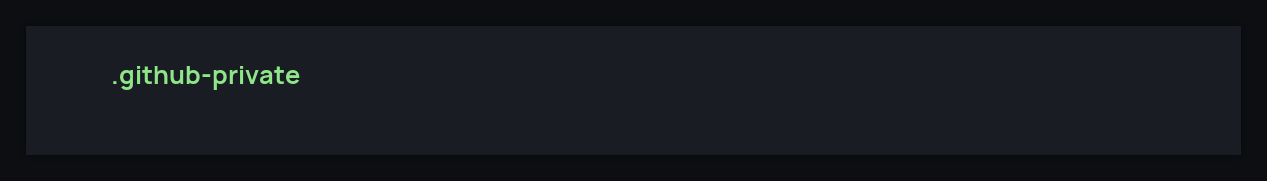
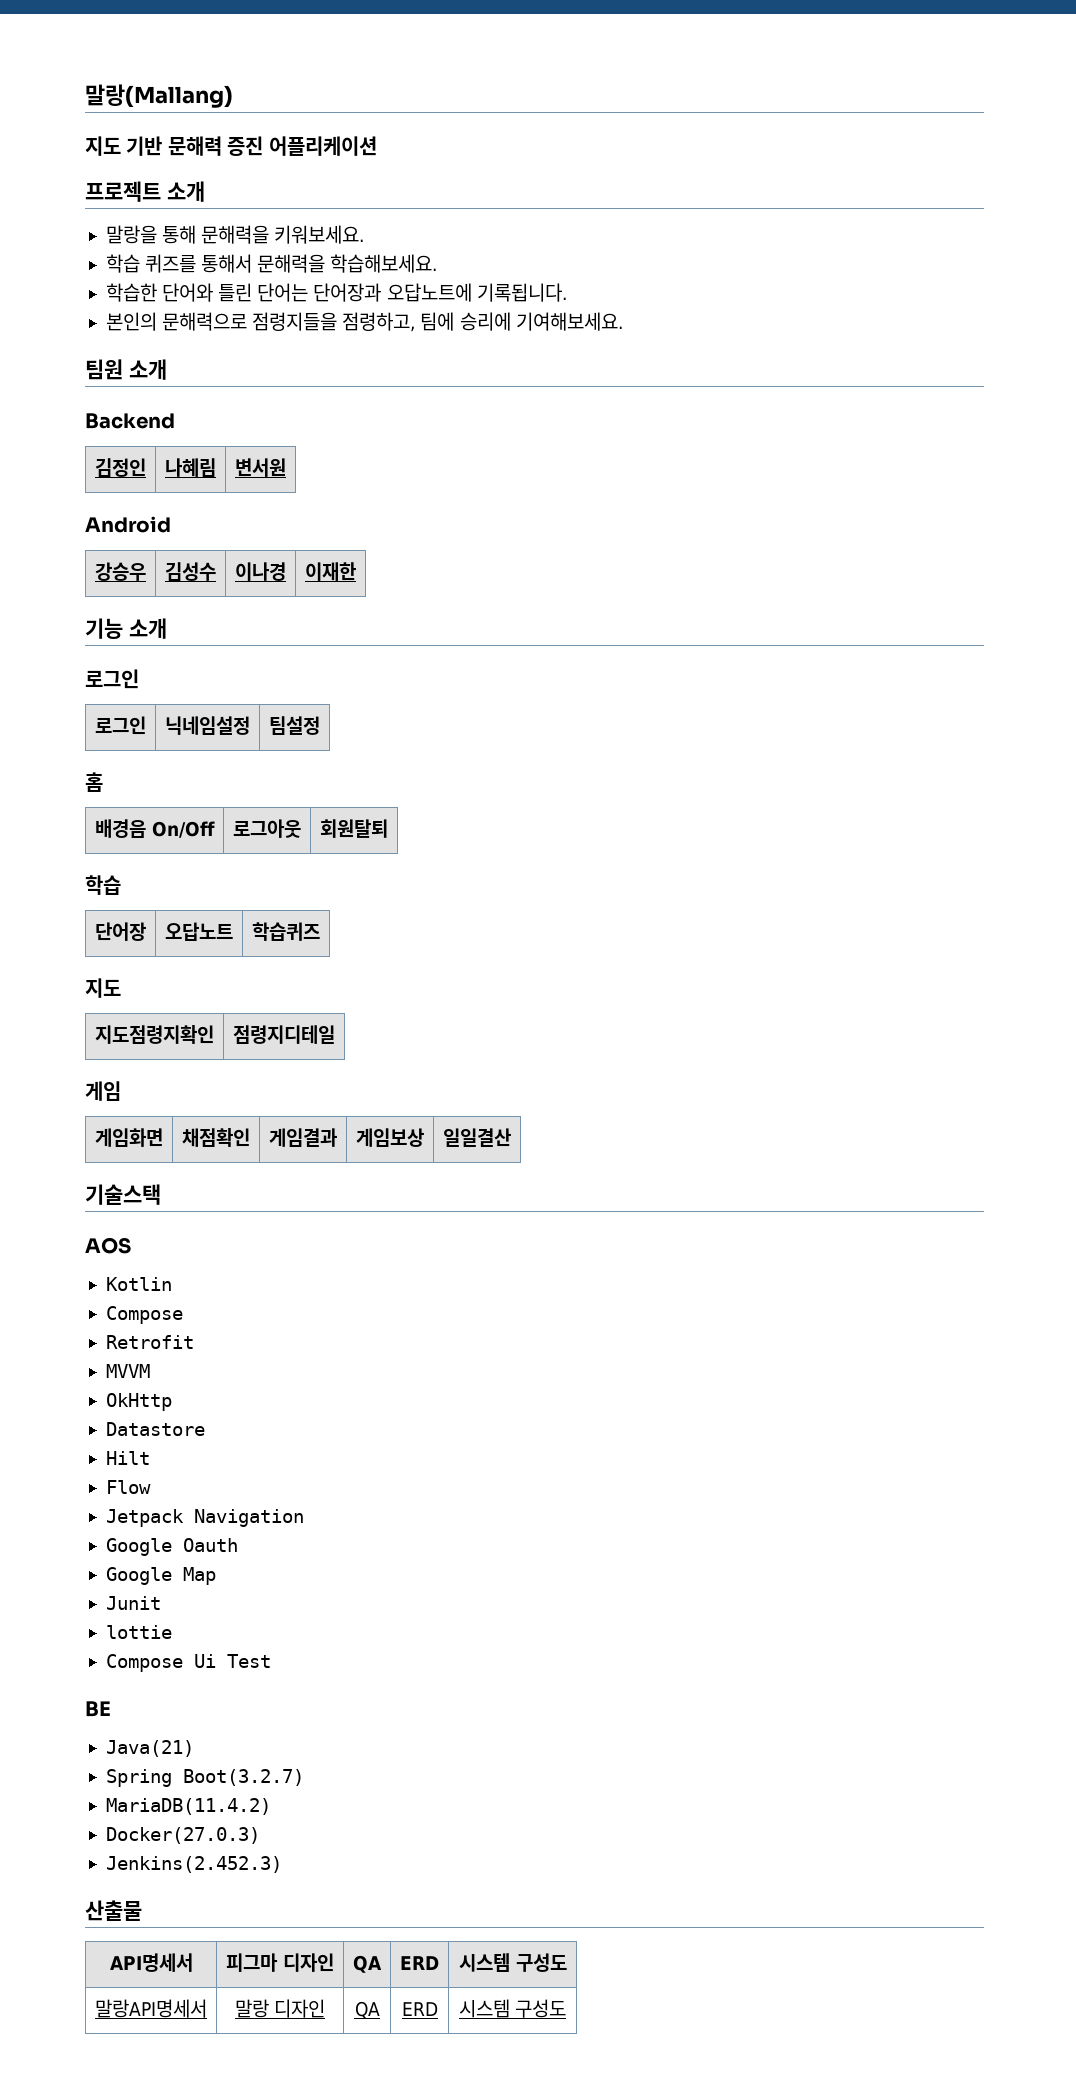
[111,66,300,90] .github-private -> [85,84,233,108] [85,136,377,156] [85,181,205,202] [105,225,365,244] [105,254,438,273] [105,283,567,302] [105,312,623,332] [85,359,167,380] [85,413,175,429] [95,458,146,477] [165,458,216,477] [235,458,286,477] [85,516,171,533] [95,562,146,581] [165,562,216,581] [235,562,286,581] [305,562,356,581] [85,618,167,639] [85,669,139,689] [95,716,146,735] [165,716,250,735] [269,716,320,735] [85,772,103,792] [95,819,215,838] [233,819,301,838] [320,819,388,838] [85,875,121,895] [95,922,146,941] [165,922,233,941] [252,922,320,941] [85,978,121,998] [95,1025,214,1044] [233,1025,335,1044] [85,1081,121,1101] [95,1128,163,1147] [182,1128,250,1147] [269,1128,337,1147] [356,1128,424,1147] [443,1128,511,1147] [85,1184,161,1205] [85,1237,131,1254] [105,1277,172,1291] [105,1306,183,1324] [105,1335,194,1349] [105,1364,150,1378] [105,1393,172,1411] [105,1422,205,1436] [105,1451,150,1465] [105,1480,151,1494] [105,1509,304,1527] [105,1538,238,1556] [105,1567,216,1585] [105,1596,161,1610] [105,1625,172,1639] [105,1654,271,1672] [85,1701,111,1717] [105,1740,194,1757] [105,1769,304,1787] [105,1798,271,1815] [105,1827,260,1844] [105,1856,282,1873] [85,1900,142,1921] [109,1953,193,1972] [226,1953,334,1972] [353,1955,382,1973] [400,1956,439,1970] [458,1953,567,1972] [95,1999,207,2018] [234,1999,326,2018] [354,2001,380,2019] [401,2002,438,2016] [458,1999,567,2018] 말랑(Mallang) // 지도 기반 문해력 증진 어플리케이션 // 프로젝트 소개 // 말랑을 통해 문해력을 키워보세요. // 학습 퀴즈를 통해서 문해력을 학습해보세요. // 학습한 단어와 틀린 단어는 단어장과 오답노트에 기록됩니다. // 본인의 문해력으로 점령지들을 점령하고, 팀에 승리에 기여해보세요. // 팀원 소개 // Backend // 김정인 | 나혜림 | 변서원 // Android // 강승우 | 김성수 | 이나경 | 이재한 // 기능 소개 // 로그인 // 로그인 | 닉네임설정 | 팀설정 // 홈 // 배경음 On/Off | 로그아웃 | 회원탈퇴 // 학습 // 단어장 | 오답노트 | 학습퀴즈 // 지도 // 지도점령지확인 | 점령지디테일 // 게임 // 게임화면 | 채점확인 | 게임결과 | 게임보상 | 일일결산 // 기술스택 // AOS // Kotlin // Compose // Retrofit // MVVM // OkHttp // Datastore // Hilt // Flow // Jetpack Navigation // Google Oauth // Google Map // Junit // lottie // Compose Ui Test // BE // Java(21) // Spring Boot(3.2.7) // MariaDB(11.4.2) // Docker(27.0.3) // Jenkins(2.452.3) // 산출물 // API명세서 | 피그마 디자인 | QA | ERD | 시스템 구성도 // 말랑API명세서 | 말랑 디자인 | QA | ERD | 시스템 구성도

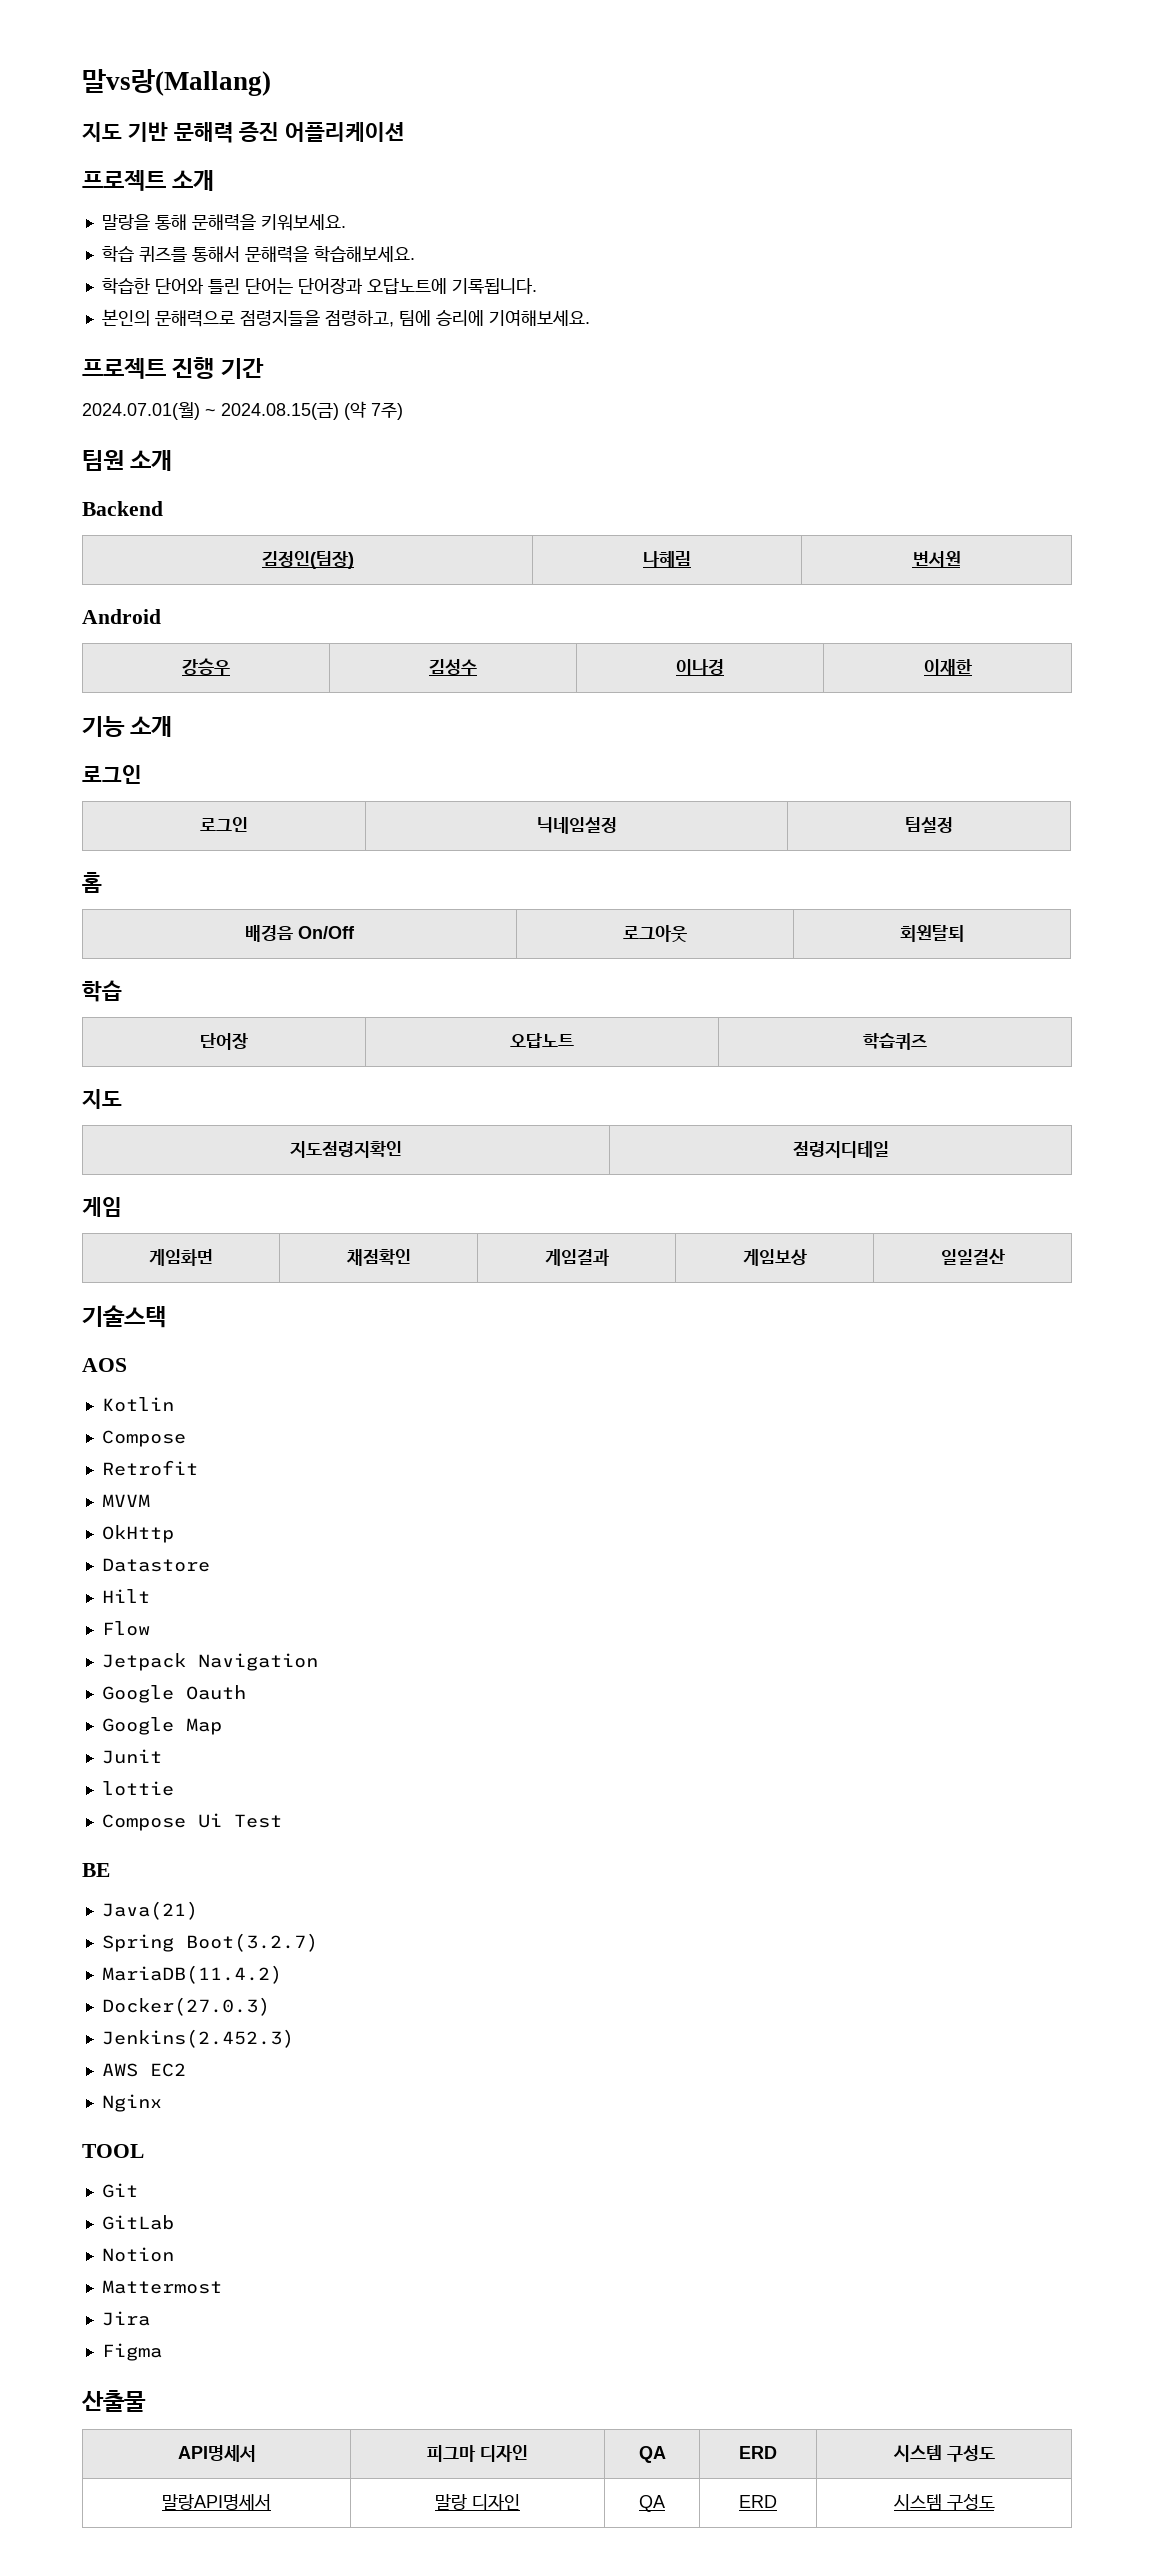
[85,84,233,108] 말랑(Mallang) -> [82,69,271,96] 말vs랑(Mallang)
(623, 321) none -> [82,357,264,379] [82,401,403,420] // 프로젝트 진행 기간 // 2024.07.01(월) ~ 2024.08.15(금) (약 7주)
[95,458,146,477] 김정인 -> [261,551,354,569] 김정인(팀장)
(282, 1864) none -> [101,2063,186,2077] [101,2094,162,2112] [82,2144,144,2158] [101,2183,138,2198] [101,2215,174,2230] [101,2247,174,2262] [101,2280,222,2294] [101,2311,150,2326] [101,2343,162,2361] // AWS EC2 // Nginx // TOOL // Git // GitLab // Notion // Mattermost // Jira // Figma

